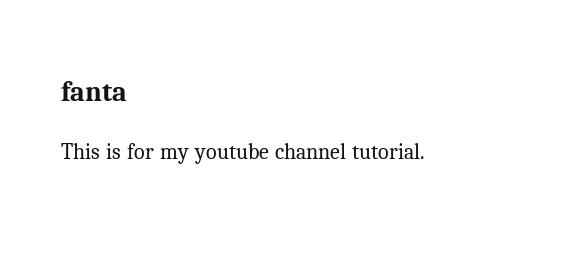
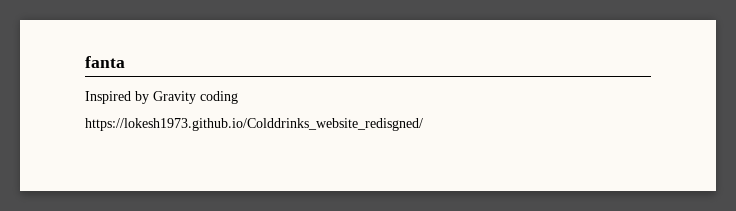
[61,143,425,164] This is for my youtube channel tutorial. -> [85,91,238,104] [85,118,423,131] Inspired by Gravity coding // https://lokesh1973.github.io/Colddrinks_website_redisgned/

